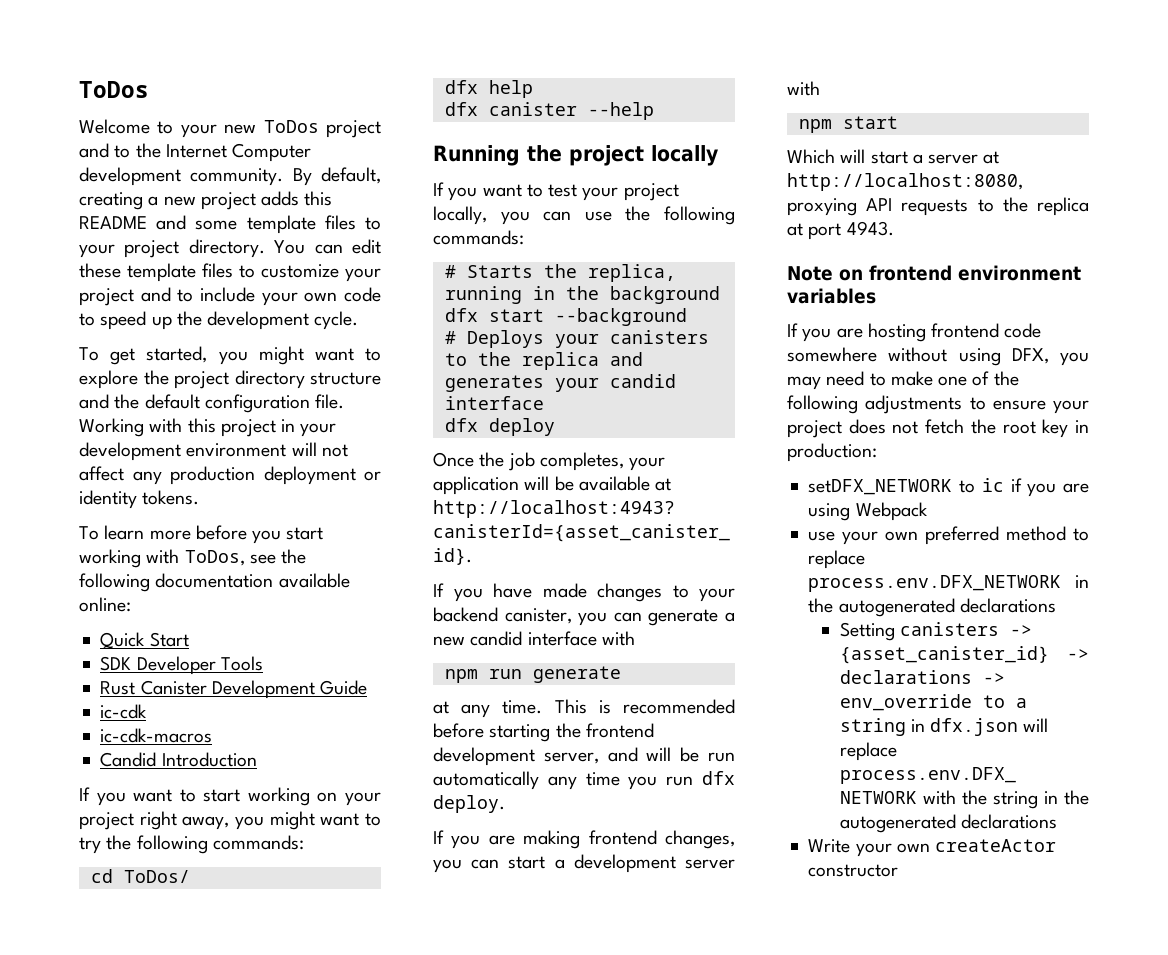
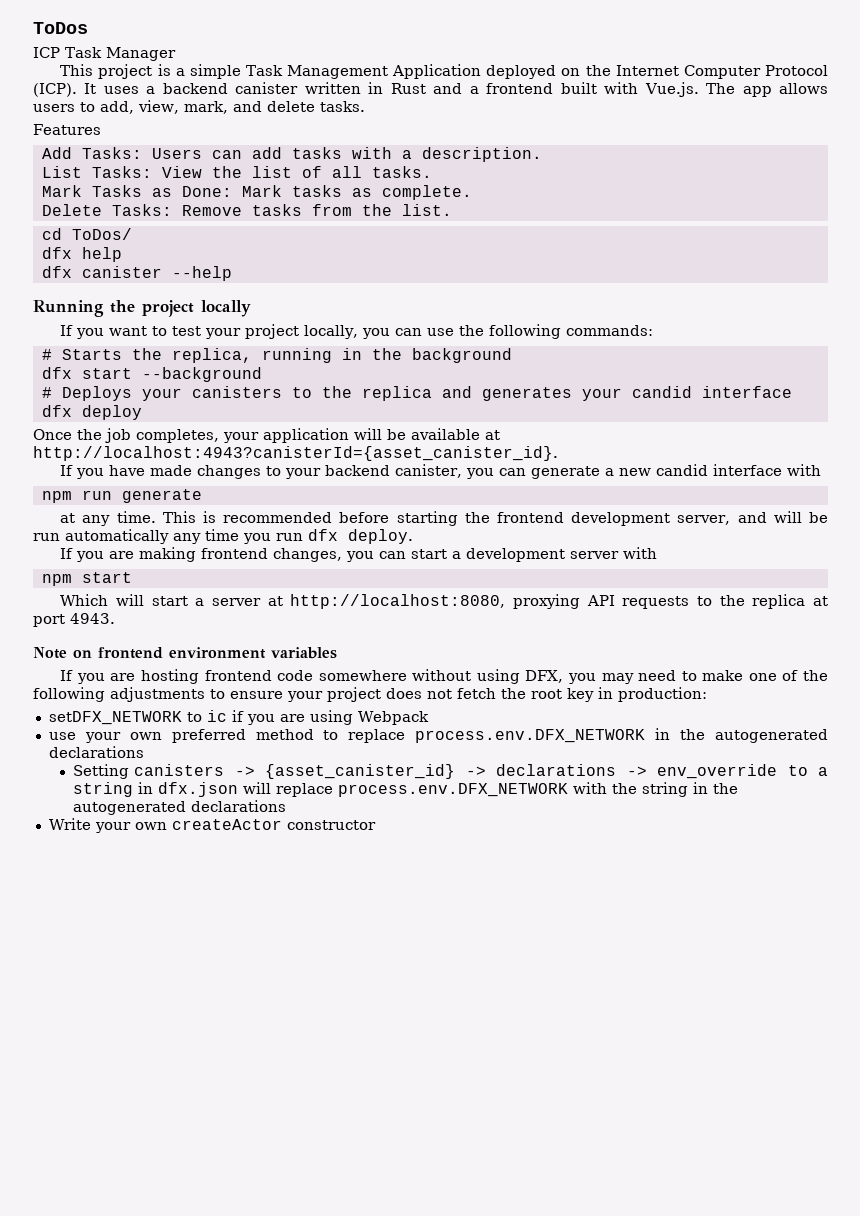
[79,119,381,138] [79,143,312,162] [79,167,381,186] [79,191,333,210] [79,215,381,234] [79,239,381,258] [79,263,381,282] [79,287,381,306] [79,311,359,330] [79,346,381,365] [79,370,381,389] [79,394,345,413] [79,418,337,437] [79,442,348,461] [79,466,381,485] [79,490,200,509] [79,525,324,544] [79,549,307,568] [79,573,350,592] [79,597,131,612] [100,632,189,649] [100,656,263,675] [100,680,368,699] [100,704,148,719] [100,728,213,743] [100,752,257,767] [79,787,381,806] [79,811,381,830] [79,835,304,854] Welcome to your new ToDos project and to the Internet Computer development community. By default, creating a new project adds this README and some template files to your project directory. You can edit these template files to customize your project and to include your own code to speed up the development cycle. // To get started, you might want to explore the project directory structure and the default configuration file. Working with this project in your development environment will not affect any production deployment or identity tokens. // To learn more before you start working with ToDos, see the following documentation available online: // Quick Start // SDK Developer Tools // Rust Canister Development Guide // ic-cdk // ic-cdk-macros // Candid Introduction // If you want to start working on your project right away, you might want to try the following commands: -> [33,47,176,61] [60,64,829,79] [33,82,829,97] [33,100,365,114] [33,124,101,135] [41,147,542,162] [41,166,432,178] [41,185,472,200] [41,204,452,216] ICP Task Manager // This project is a simple Task Management Application deployed on the Internet Computer Protocol (ICP). It uses a backend canister written in Rust and a frontend built with Vue.js. The app allows users to add, view, mark, and delete tasks. // Features // Add Tasks: Users can add tasks with a description. // List Tasks: View the list of all tasks. // Mark Tasks as Done: Mark tasks as complete. // Delete Tasks: Remove tasks from the list.

